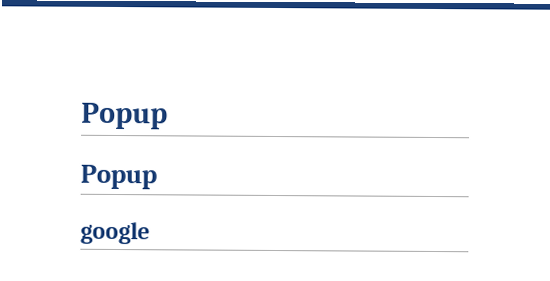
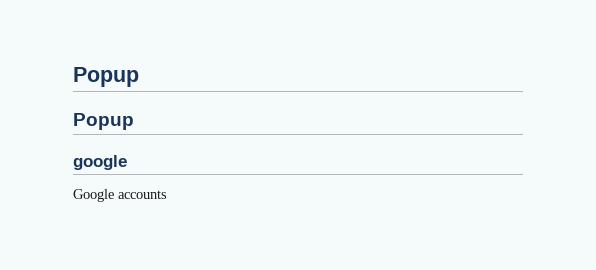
(150, 233) none -> [73,189,167,202] // Google accounts

